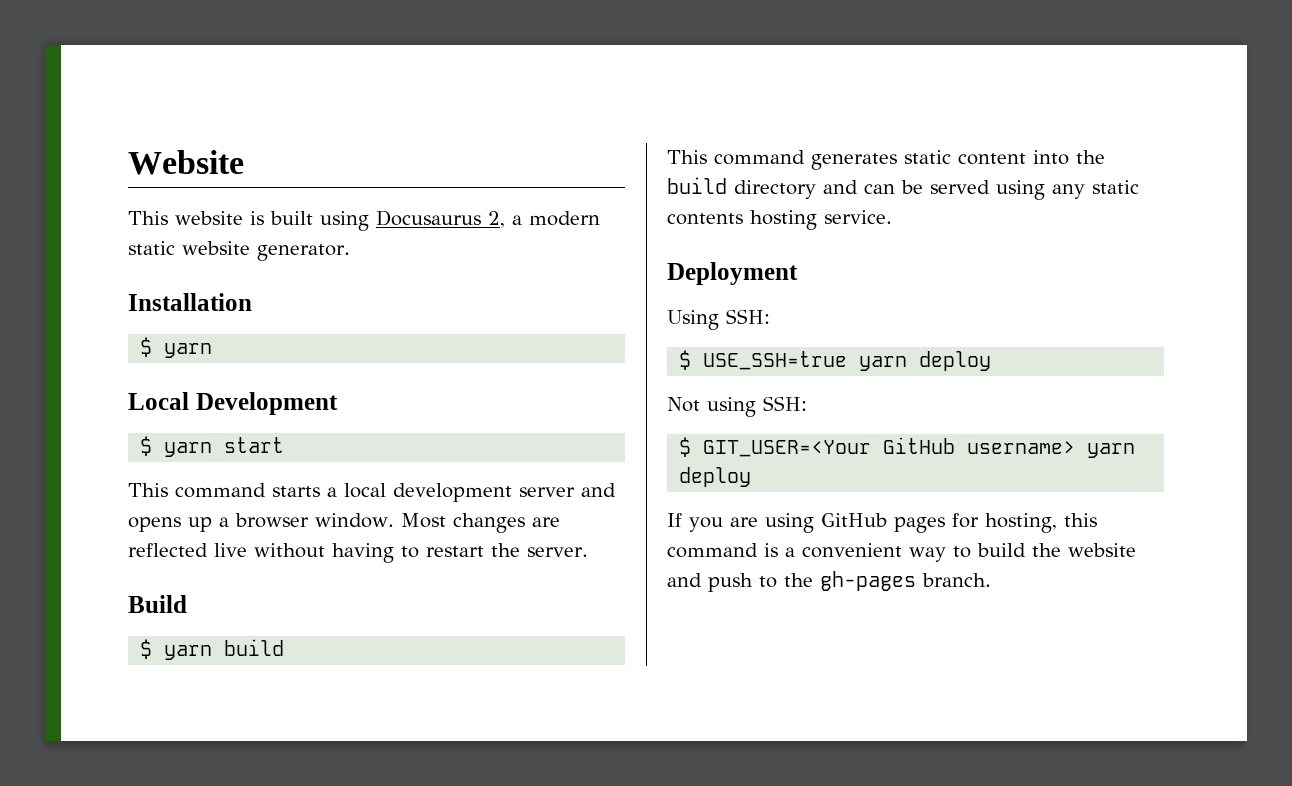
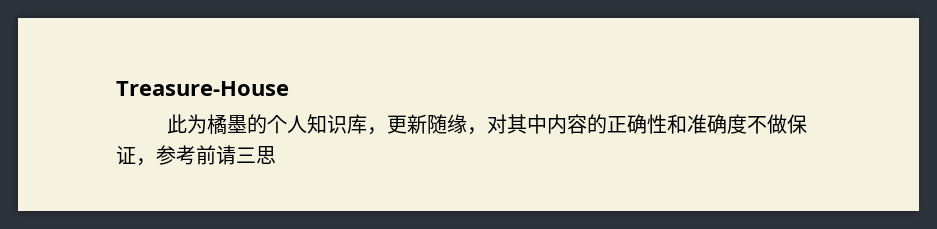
[128,150,244,175] [128,210,600,231] [128,241,350,261] [128,293,252,311] [140,337,213,358] [128,392,338,415] [140,436,285,457] [128,483,616,502] [128,513,560,533] [128,543,588,563] [128,595,187,613] [140,639,285,660] [667,150,1105,170] [667,177,1139,200] [667,210,892,230] [667,262,798,285] [667,309,770,330] [679,350,992,371] [667,396,807,417] [679,437,1136,458] [679,467,752,487] [667,513,1097,533] [667,543,1136,562] [667,571,991,592] Website // This website is built using Docusaurus 2, a modern static website generator. // Installation // $ yarn // Local Development // $ yarn start // This command starts a local development server and opens up a browser window. Most changes are reflected live without having to restart the server. // Build // $ yarn build // This command generates static content into the build directory and can be served using any static contents hosting service. // Deployment // Using SSH: // $ USE_SSH=true yarn deploy // Not using SSH: // $ GIT_USER=<Your GitHub username> yarn deploy // If you are using GitHub pages for hosting, this command is a convenient way to build the website and push to the gh-pages branch. -> [116,81,289,96] [166,114,807,135] [116,145,276,166] Treasure-House // 此为橘墨的个人知识库，更新随缘，对其中内容的正确性和准确度不做保证，参考前请三思

